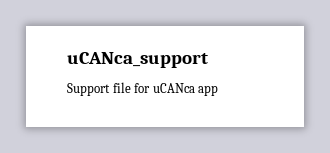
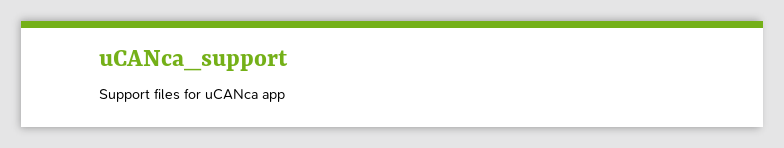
[112,82,131,93] file -> [154,88,180,100] files

